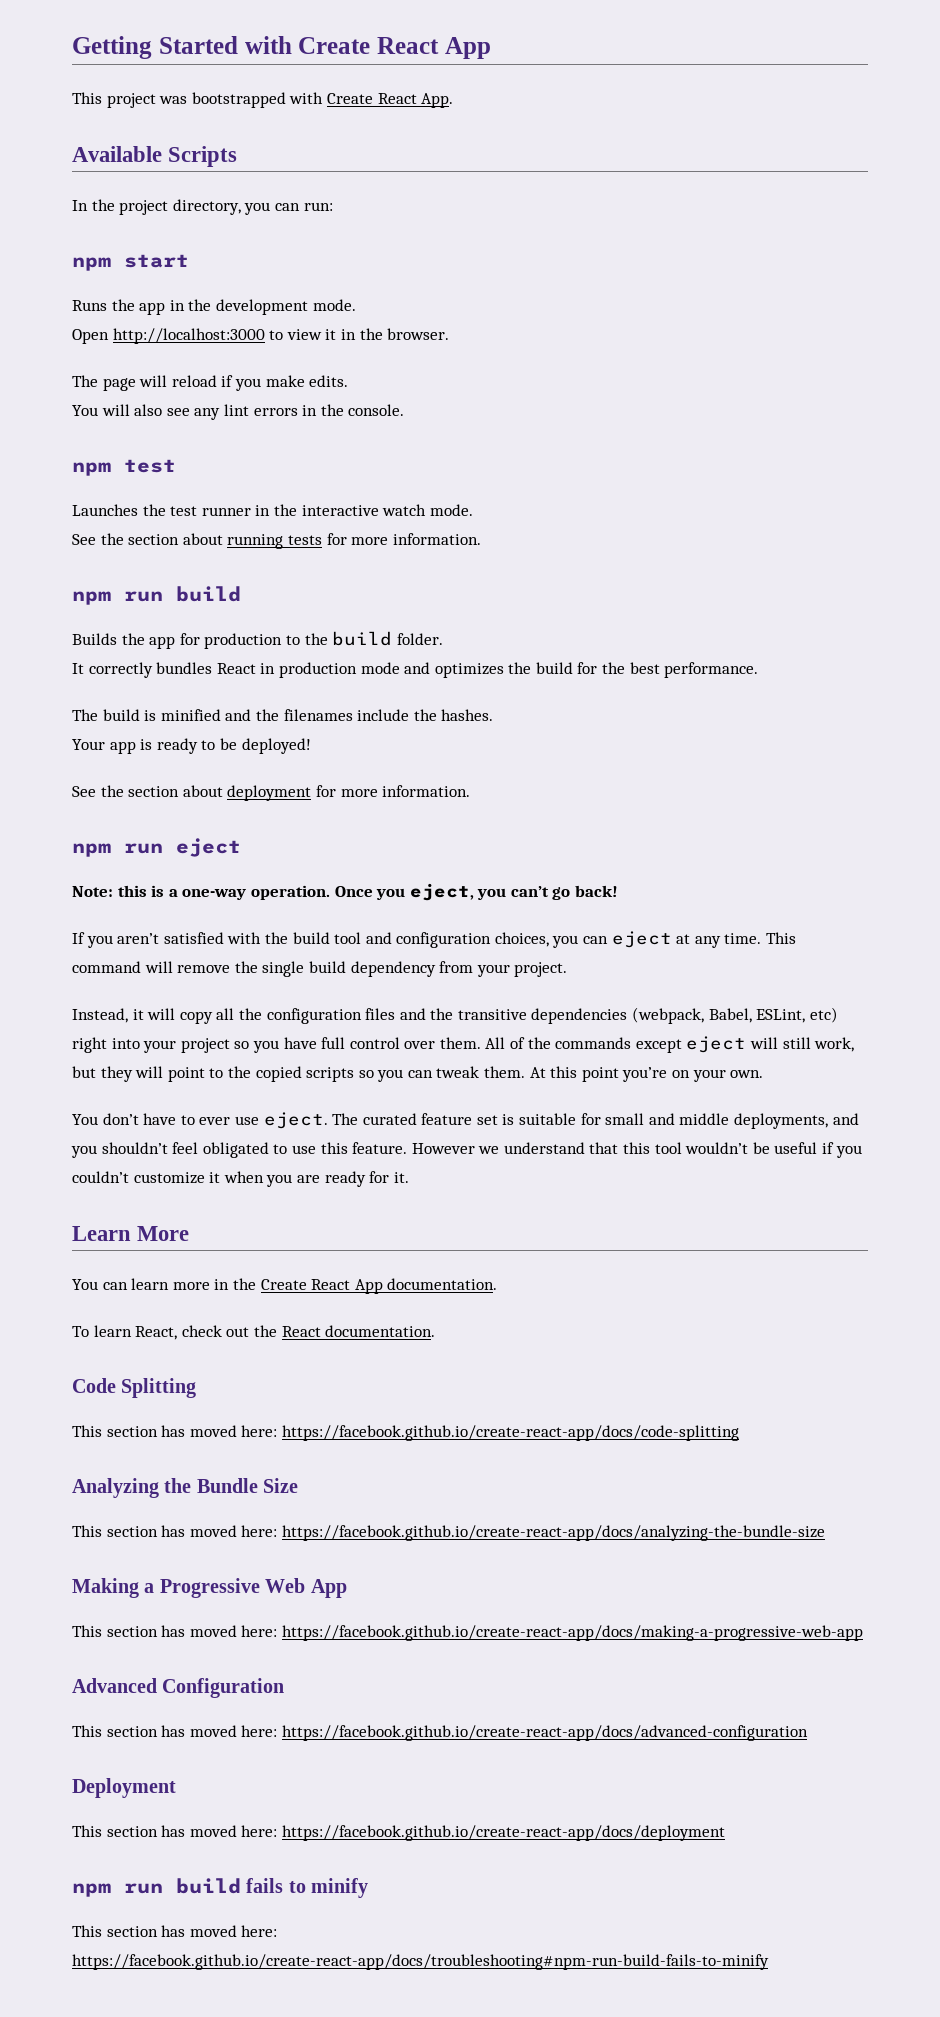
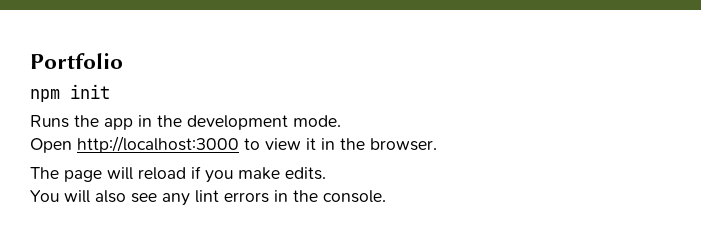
[72,36,491,59] [72,92,454,108] [72,146,238,167] [72,199,333,215] [72,254,189,271] Getting Started with Create React App // This project was bootstrapped with Create React App. // Available Scripts // In the project directory, you can run: // npm start -> [30,53,123,69] [30,84,110,102] Portfolio // npm init
[72,459,176,476] [72,504,473,516] [72,533,481,549] [72,586,241,605] [72,631,443,649] [72,662,759,678] [72,709,494,721] [72,738,311,754] [72,785,471,801] [72,838,241,857] [72,883,619,901] [72,931,797,948] [72,961,568,977] [72,1007,838,1024] [72,1036,855,1053] [72,1066,764,1082] [72,1112,859,1129] [71,1142,862,1158] [72,1171,409,1187] [72,1226,190,1241] [72,1278,498,1294] [72,1325,436,1340] [72,1378,197,1398] [72,1425,739,1441] [72,1478,299,1498] [72,1525,825,1541] [72,1578,347,1598] [72,1625,863,1641] [72,1678,285,1698] [72,1725,808,1741] [72,1778,176,1798] [72,1825,725,1841] [72,1878,369,1898] [72,1925,278,1937] [72,1954,769,1970] // npm test // Launches the test runner in the interactive watch mode. // See the section about running tests for more information. // npm run build // Builds the app for production to the build folder. // It correctly bundles React in production mode and optimizes the build for the best performance. // The build is minified and the filenames include the hashes. // Your app is ready to be deployed! // See the section about deployment for more information. // npm run eject // Note: this is a one-way operation. Once you eject, you can’t go back! // If you aren’t satisfied with the build tool and configuration choices, you can eject at any time. This command will remove the single build dependency from your project. // Instead, it will copy all the configuration files and the transitive dependencies (webpack, Babel, ESLint, etc) right into your project so you have full control over them. All of the commands except eject will still work, but they will point to the copied scripts so you can tweak them. At this point you’re on your own. // You don’t have to ever use eject. The curated feature set is suitable for small and middle deployments, and you shouldn’t feel obligated to use this feature. However we understand that this tool wouldn’t be useful if you couldn’t customize it when you are ready for it. // Learn More // You can learn more in the Create React App documentation. // To learn React, check out the React documentation. // Code Splitting // This section has moved here: https://facebook.github.io/create-react-app/docs/code-splitting // Analyzing the Bundle Size // This section has moved here: https://facebook.github.io/create-react-app/docs/analyzing-the-bundle-size // Making a Progressive Web App // This section has moved here: https://facebook.github.io/create-react-app/docs/making-a-progressive-web-app // Advanced Configuration // This section has moved here: https://facebook.github.io/create-react-app/docs/advanced-configuration // Deployment // This section has moved here: https://facebook.github.io/create-react-app/docs/deployment // npm run build fails to minify // This section has moved here: https://facebook.github.io/create-react-app/docs/troubleshooting#npm-run-build-fails-to-minify -> (386, 196) none

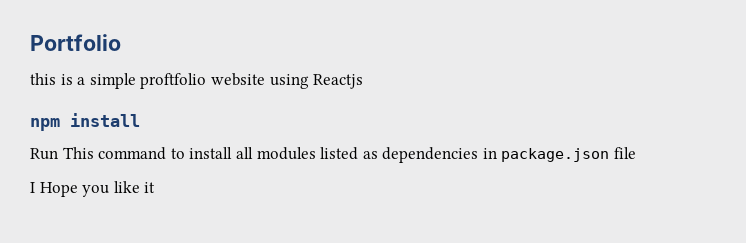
[30,84,110,102] [30,115,341,130] [30,136,437,153] [30,166,326,183] [30,190,386,206] npm init // Runs the app in the development mode. // Open http://localhost:3000 to view it in the browser. // The page will reload if you make edits. // You will also see any lint errors in the console. -> [30,73,364,89] [30,113,140,131] [30,147,637,163] [30,181,156,197] this is a simple proftfolio website using Reactjs // npm install // Run This command to install all modules listed as dependencies in package.json file // I Hope you like it

